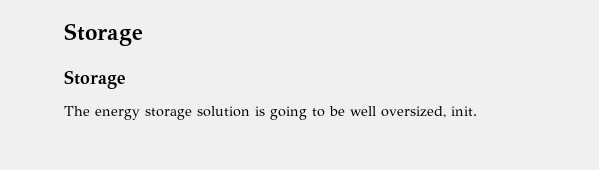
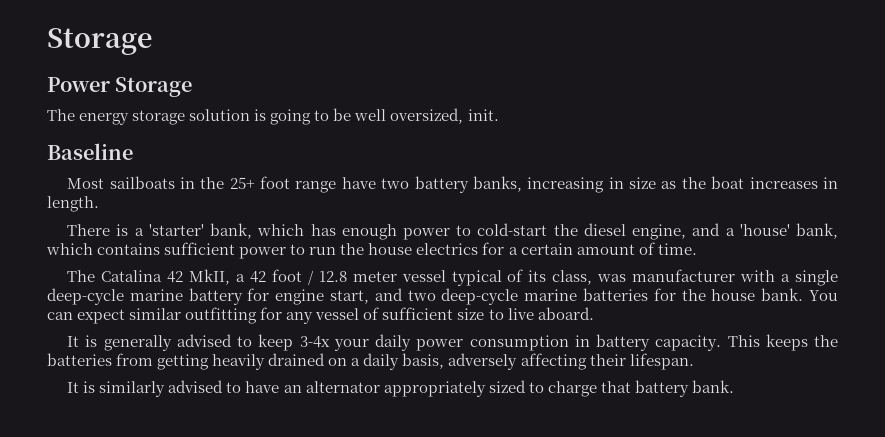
[64,23,143,46] Storage // -> [47,28,152,55] [47,77,110,92] Storage // Power
(477, 111) none -> [47,143,133,160] [67,176,838,193] [47,196,99,212] [67,223,839,240] [46,242,697,259] [67,269,838,286] [47,288,838,305] [47,307,594,324] [67,334,839,351] [47,353,694,370] [67,380,734,397] // Baseline // Most sailboats in the 25+ foot range have two battery banks, increasing in size as the boat increases in length. // There is a 'starter' bank, which has enough power to cold-start the diesel engine, and a 'house' bank, which contains sufficient power to run the house electrics for a certain amount of time. // The Catalina 42 MkII, a 42 foot / 12.8 meter vessel typical of its class, was manufacturer with a single deep-cycle marine battery for engine start, and two deep-cycle marine batteries for the house bank. You can expect similar outfitting for any vessel of sufficient size to live aboard. // It is generally advised to keep 3-4x your daily power consumption in battery capacity. This keeps the batteries from getting heavily drained on a daily basis, adversely affecting their lifespan. // It is similarly advised to have an alternator appropriately sized to charge that battery bank.

